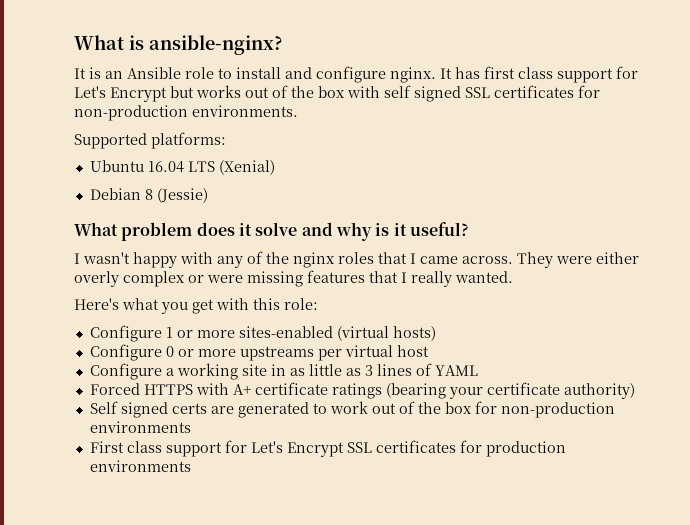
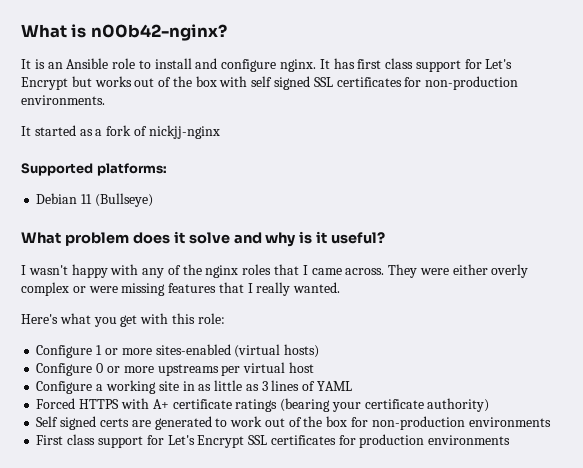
[149,35,283,55] ansible-nginx? -> [90,24,227,41] n00b42-nginx?
[74,132,226,149] [89,160,275,175] Supported platforms: // Ubuntu 16.04 LTS (Xenial) -> [21,125,220,139] [21,163,167,176] It started as a fork of nickjj-nginx // Supported platforms:
[144,188,208,203] 8 (Jessie) -> [81,193,153,207] 11 (Bullseye)

